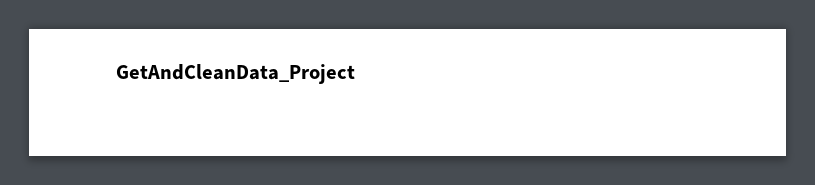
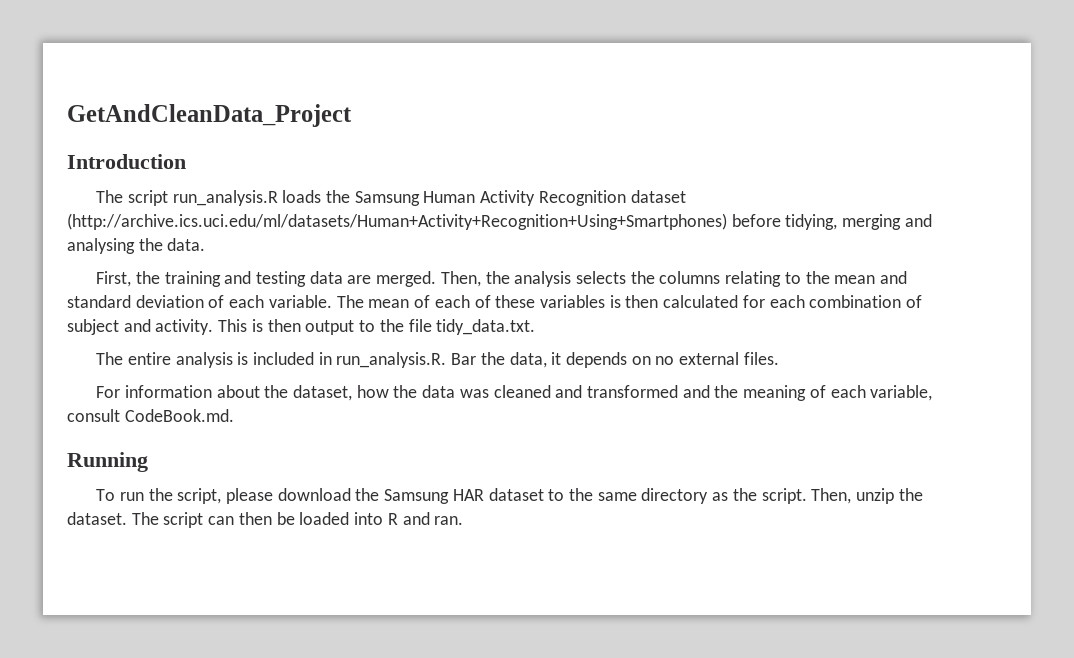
(355, 74) none -> [67,154,186,169] [96,190,686,206] [67,213,932,230] [67,238,206,254] [96,271,908,287] [67,295,923,308] [67,319,536,335] [96,352,779,368] [96,385,933,401] [67,409,234,422] [67,452,148,472] [96,488,923,504] [67,512,464,528] // Introduction // The script run_analysis.R loads the Samsung Human Activity Recognition dataset (http://archive.ics.uci.edu/ml/datasets/Human+Activity+Recognition+Using+Smartphones) before tidying, merging and analysing the data. // First, the training and testing data are merged. Then, the analysis selects the columns relating to the mean and standard deviation of each variable. The mean of each of these variables is then calculated for each combination of subject and activity. This is then output to the file tidy_data.txt. // The entire analysis is included in run_analysis.R. Bar the data, it depends on no external files. // For information about the dataset, how the data was cleaned and transformed and the meaning of each variable, consult CodeBook.md. // Running // To run the script, please download the Samsung HAR dataset to the same directory as the script. Then, unzip the dataset. The script can then be loaded into R and ran.

